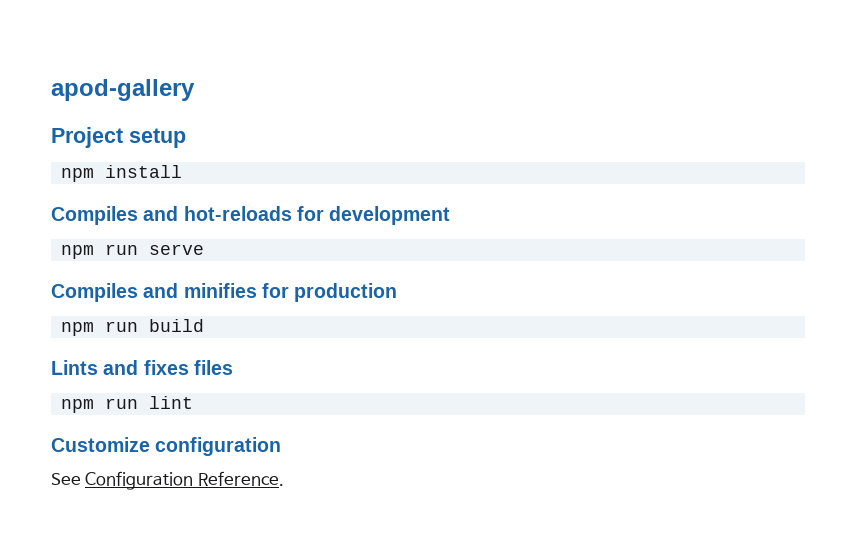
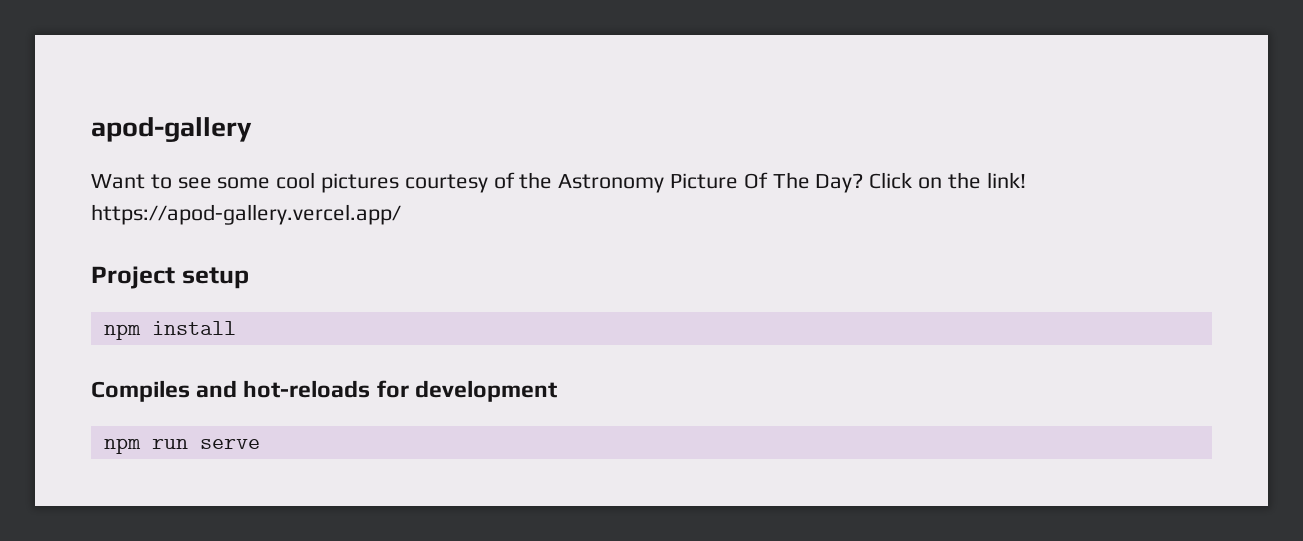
(195, 90) none -> [91,172,1026,193] [91,204,401,225] // Want to see some cool pictures courtesy of the Astronomy Picture Of The Day? Click on the link! https://apod-gallery.vercel.app/
[51,283,398,302] [60,319,204,336] [51,360,233,375] [60,396,193,413] [51,437,282,456] [51,471,284,490] // Compiles and minifies for production // npm run build // Lints and fixes files // npm run lint // Customize configuration // See Configuration Reference. -> (260, 444) none

